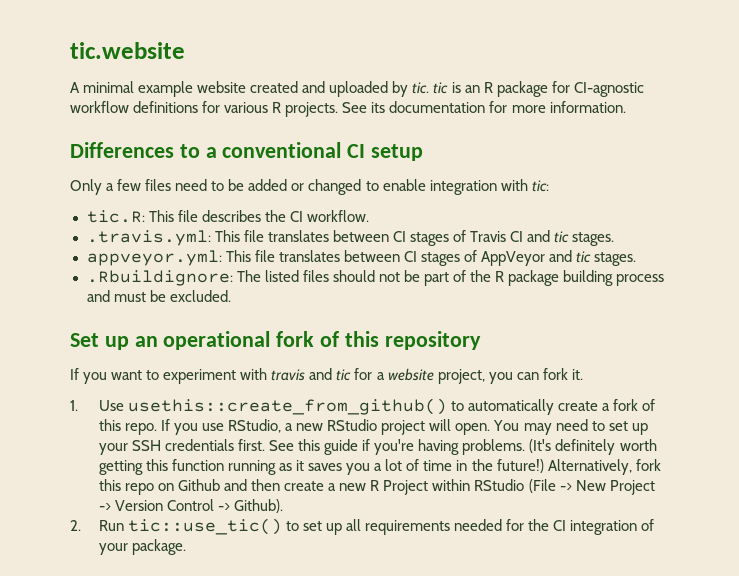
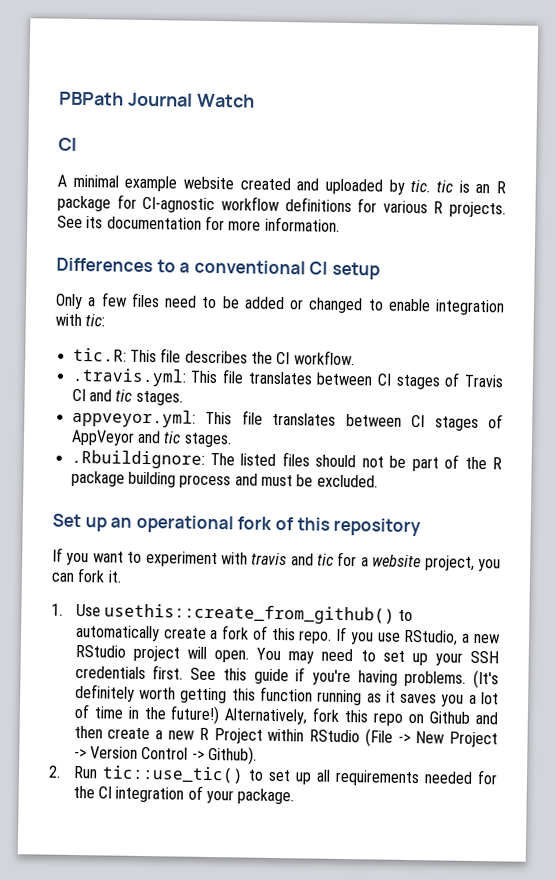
[70,42,185,59] tic.website -> [59,91,255,108] [58,137,77,151] PBPath Journal Watch // CI

